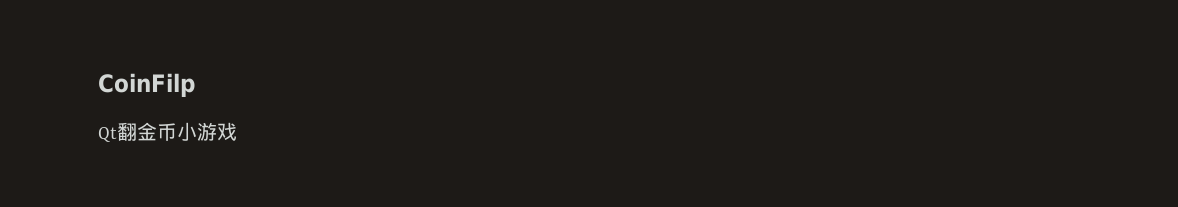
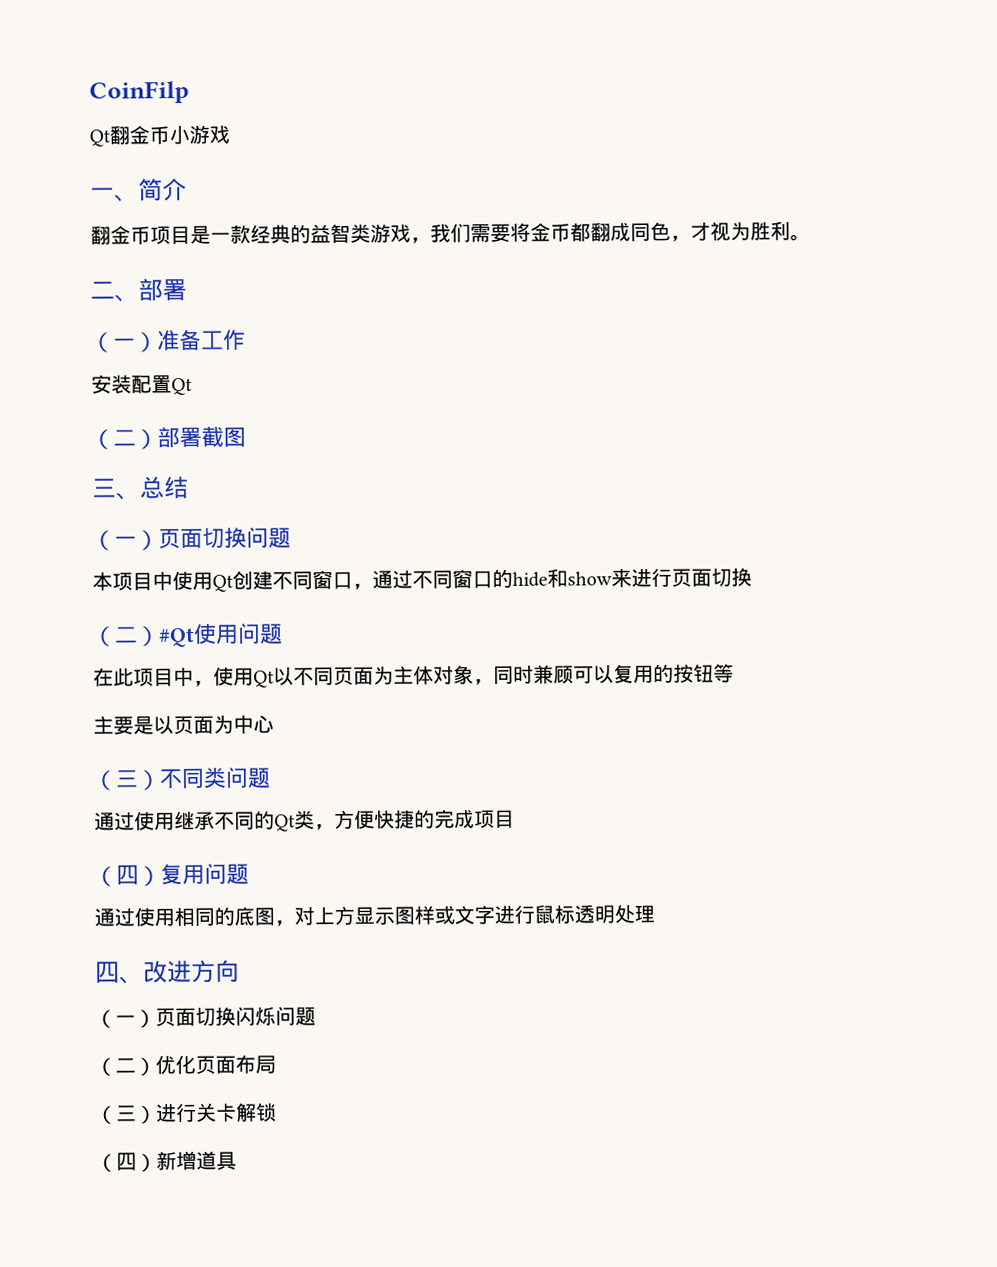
(237, 131) none -> [90,178,187,202] [90,221,811,245] [90,278,187,302] [91,329,246,353] [91,374,193,396] [91,426,246,450] [91,476,189,500] [92,526,291,551] [92,567,752,592] [92,622,283,648] [93,663,734,688] [93,714,274,735] [93,766,270,791] [94,809,515,832] [94,862,249,887] [94,904,655,927] [95,959,240,984] [95,1006,316,1029] [95,1054,276,1077] [96,1102,277,1125] [96,1150,237,1173] // 一、简介 // 翻金币项目是一款经典的益智类游戏，我们需要将金币都翻成同色，才视为胜利。 // 二、部署 // （一）准备工作 // 安装配置Qt // （二）部署截图 // 三、总结 // （一）页面切换问题 // 本项目中使用Qt创建不同窗口，通过不同窗口的hide和show来进行页面切换 // （二）#Qt使用问题 // 在此项目中，使用Qt以不同页面为主体对象，同时兼顾可以复用的按钮等 // 主要是以页面为中心 // （三）不同类问题 // 通过使用继承不同的Qt类，方便快捷的完成项目 // （四）复用问题 // 通过使用相同的底图，对上方显示图样或文字进行鼠标透明处理 // 四、改进方向 // （一）页面切换闪烁问题 // （二）优化页面布局 // （三）进行关卡解锁 // （四）新增道具

